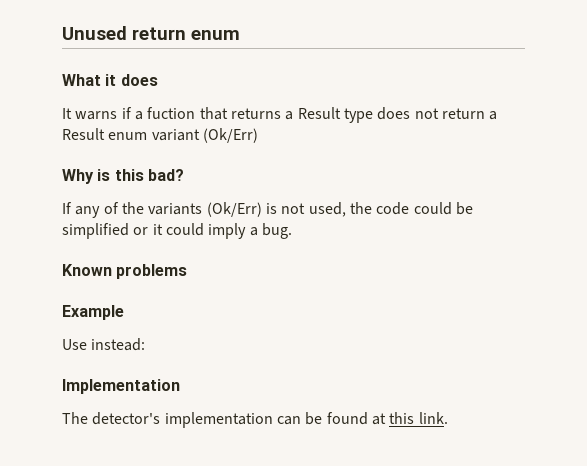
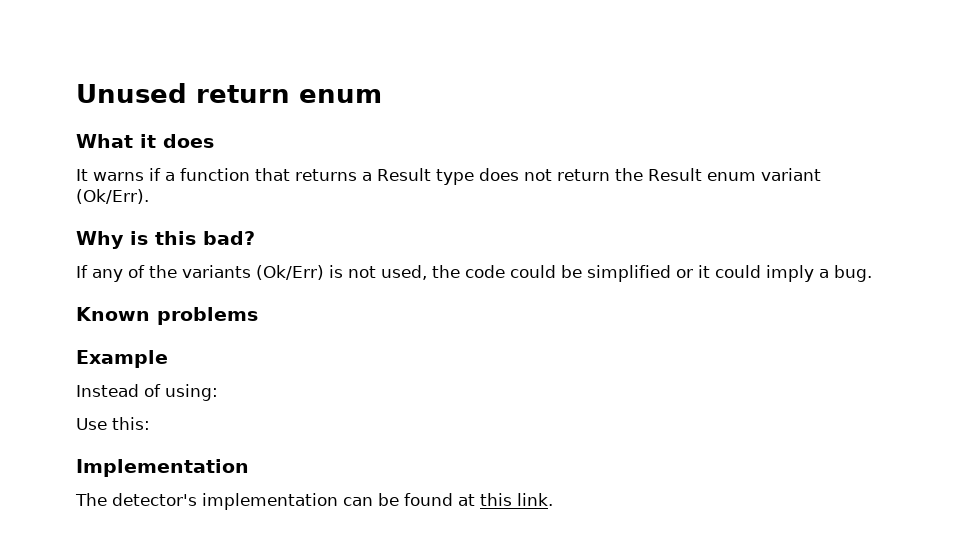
[147,107,196,119] fuction -> [180,168,250,181] function
[489,111,498,120] a -> [615,168,643,181] the
[202,128,258,143] (Ok/Err) -> [76,189,149,204] (Ok/Err).
(124, 312) none -> [76,384,218,401] // Instead of using:
[91,338,146,351] instead: -> [112,417,150,430] this:

